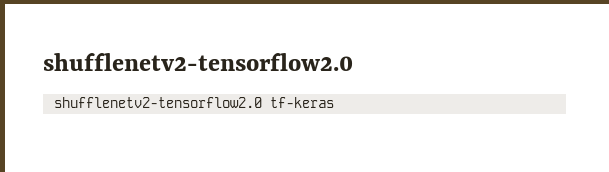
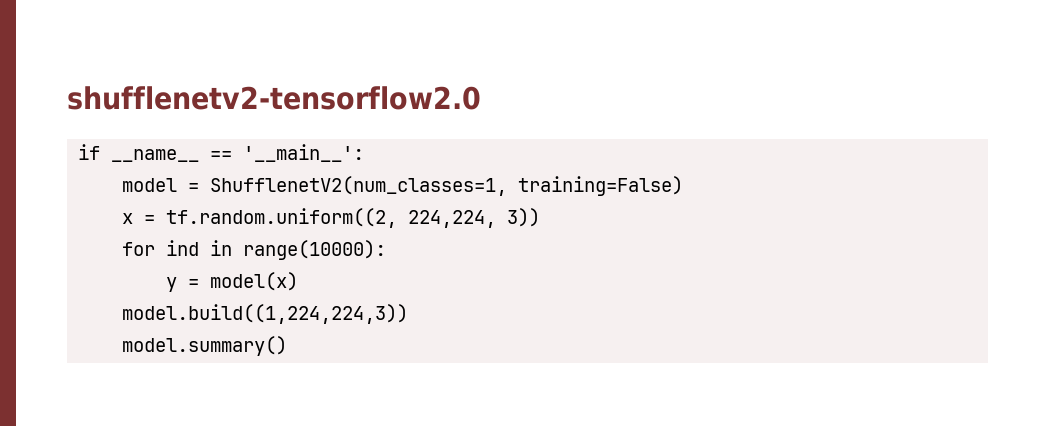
[53,97,334,108] shufflenetv2-tensorflow2.0 tf-keras -> [78,144,365,162] [122,176,684,196] [122,208,541,228] [122,240,387,260] [166,272,299,292] [122,304,409,324] [122,336,288,356] if __name__ == '__main__': // model = ShufflenetV2(num_classes=1, training=False) // x = tf.random.uniform((2, 224,224, 3)) // for ind in range(10000): // y = model(x) // model.build((1,224,224,3)) // model.summary()

